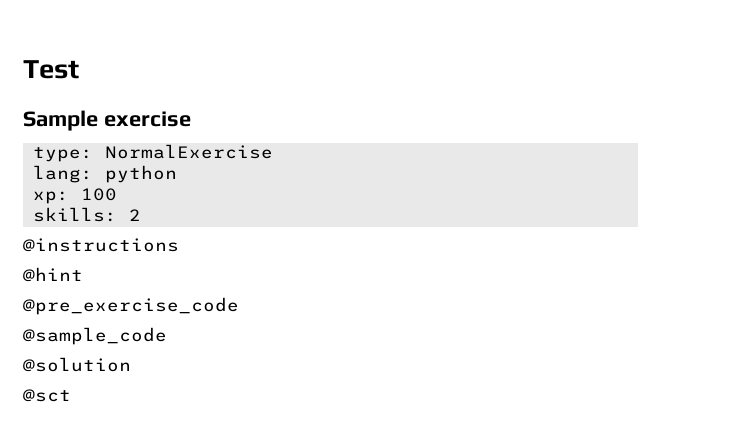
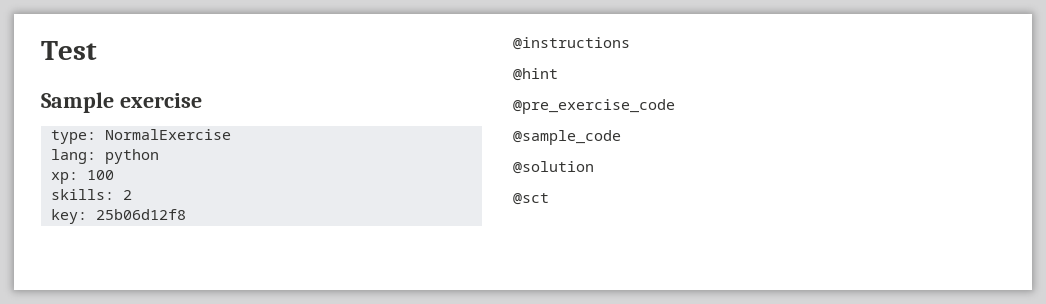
(141, 215) none -> [50,209,186,224] // key: 25b06d12f8

